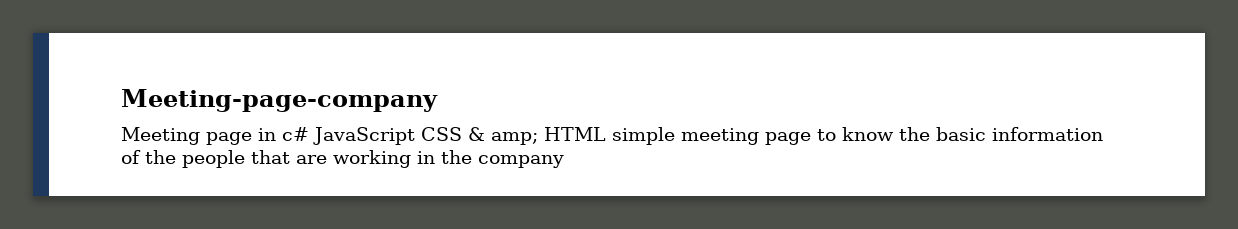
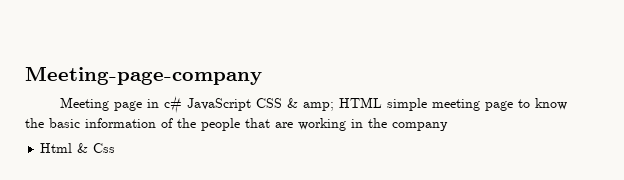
(564, 161) none -> [40,143,116,153] // Html & Css

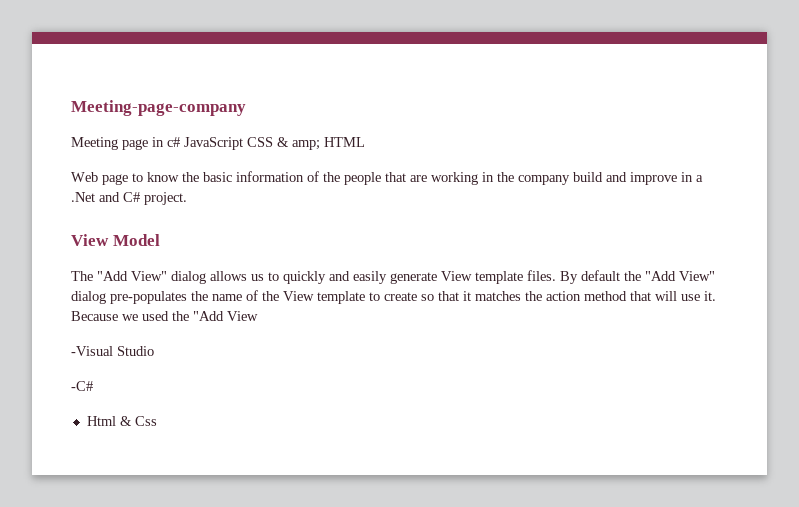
[387,98,481,111] simple meeting -> [71,172,98,182] // Web
(448, 126) none -> [573,172,703,185] [71,192,187,205] [71,234,160,246] [71,270,715,284] [71,290,716,304] [71,311,258,321] [71,346,154,356] [71,381,93,391] build and improve in a .Net and C# project. // View Model // The "Add View" dialog allows us to quickly and easily generate View template files. By default the "Add View" dialog pre-populates the name of the View template to create so that it matches the action method that will use it. Because we used the "Add View // -Visual Studio // -C#

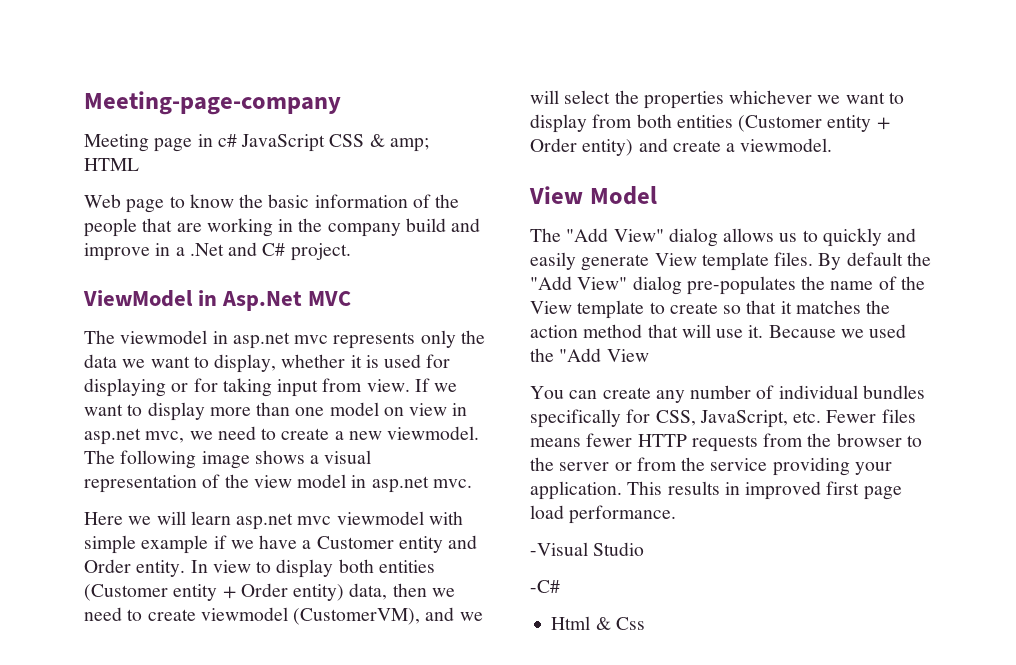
(187, 198) none -> [83,290,352,311] [84,330,485,349] [84,354,451,373] [84,378,458,397] [84,402,468,421] [84,426,480,445] [84,450,372,469] [84,474,472,493] [84,511,463,530] [84,535,478,554] [84,559,435,578] [84,583,455,601] [84,607,483,625] [530,90,904,109] [530,114,890,133] [530,138,833,156] // ViewModel in Asp.Net MVC // The viewmodel in asp.net mvc represents only the data we want to display, whether it is used for displaying or for taking input from view. If we want to display more than one model on view in asp.net mvc, we need to create a new viewmodel. The following image shows a visual representation of the view model in asp.net mvc. // Here we will learn asp.net mvc viewmodel with simple example if we have a Customer entity and Order entity. In view to display both entities (Customer entity + Order entity) data, then we need to create viewmodel (CustomerVM), and we will select the properties whichever we want to display from both entities (Customer entity + Order entity) and create a viewmodel.
(258, 316) none -> [530,385,925,403] [530,409,916,428] [530,433,922,452] [530,457,892,476] [530,481,902,500] [530,505,677,524] // You can create any number of individual bundles specifically for CSS, JavaScript, etc. Fewer files means fewer HTTP requests from the browser to the server or from the service providing your application. This results in improved first page load performance.

